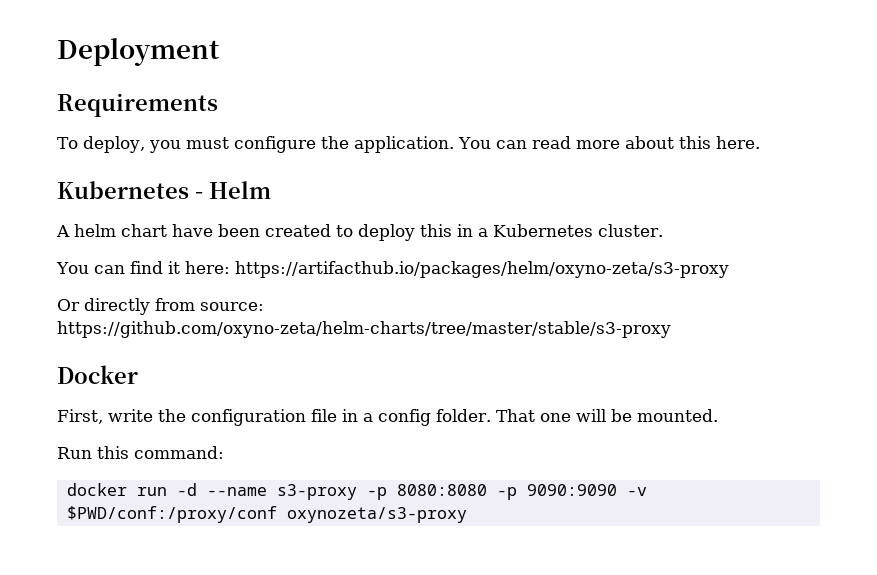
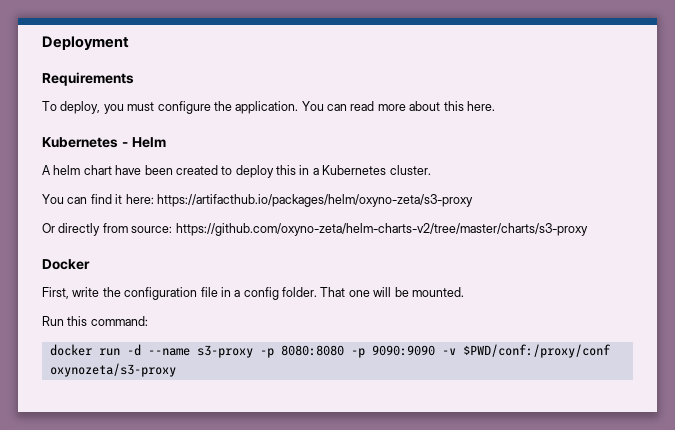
[57,321,671,338] https://github.com/oxyno-zeta/helm-charts/tree/master/stable/s3-proxy -> [175,223,588,236] https://github.com/oxyno-zeta/helm-charts-v2/tree/master/charts/s3-proxy

